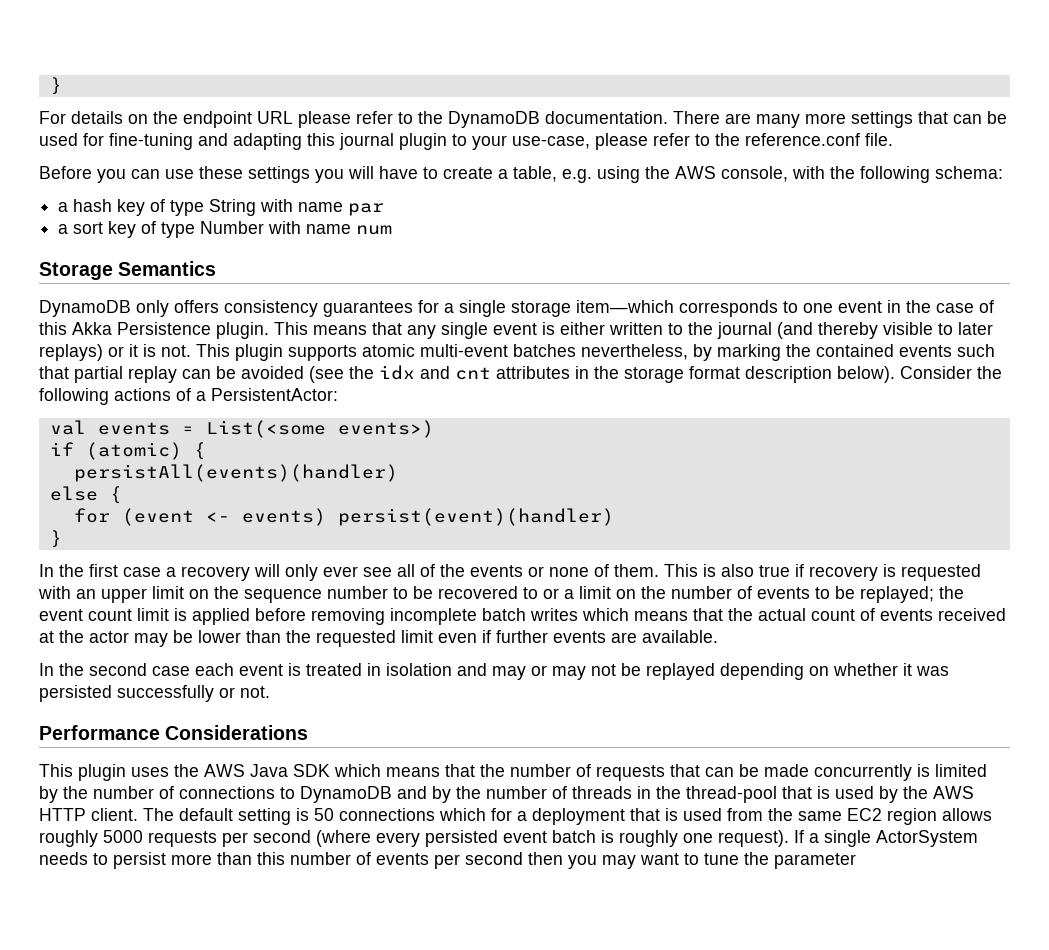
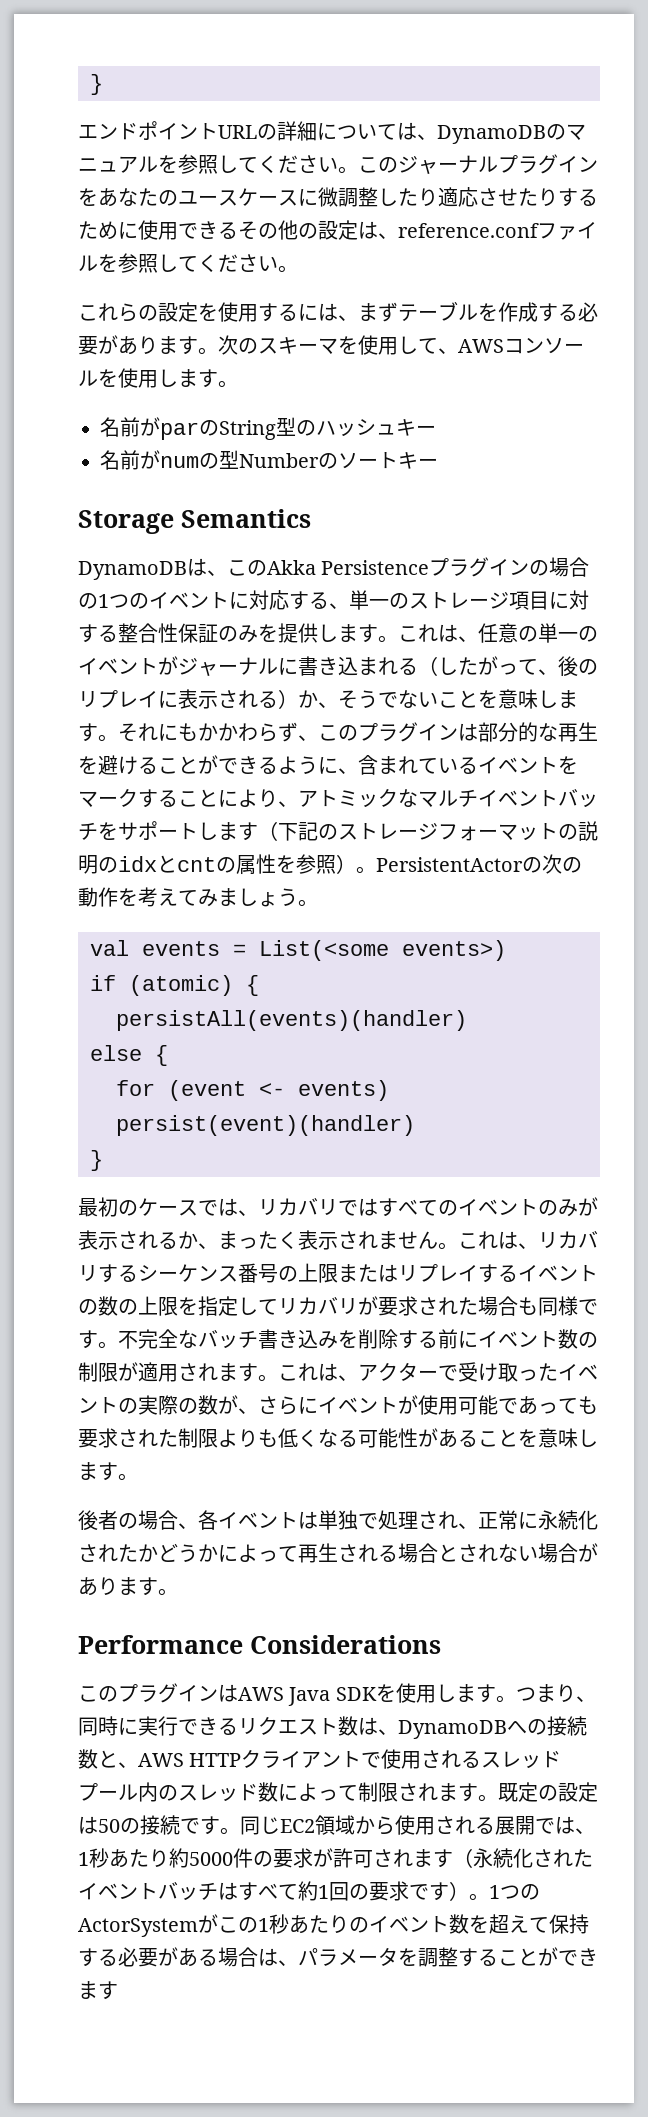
[49,77,62,95] [39,111,1007,128] [39,133,893,150] [39,166,1003,183] [58,199,385,216] [58,221,393,238] [39,261,217,280] [39,300,994,317] [39,322,993,339] [39,344,995,361] [39,365,1002,383] [39,388,338,405] } // For details on the endpoint URL please refer to the DynamoDB documentation. There are many more settings that can be used for fine-tuning and adapting this journal plugin to your use-case, please refer to the reference.conf file. // Before you can use these settings you will have to create a table, e.g. using the AWS console, with the following schema: // a hash key of type String with name par // a sort key of type Number with name num // Storage Semantics // DynamoDB only offers consistency guarantees for a single storage item—which corresponds to one event in the case of this Akka Persistence plugin. This means that any single event is either written to the journal (and thereby visible to later replays) or it is not. This plugin supports atomic multi-event batches nevertheless, by marking the contained events such that partial replay can be avoided (see the idx and cnt attributes in the storage format description below). Consider the following actions of a PersistentActor: -> [90,74,103,95] [78,121,586,144] [78,154,598,174] [78,187,598,207] [78,220,597,240] [78,253,298,273] [78,301,598,322] [78,335,584,355] [78,368,238,388] [100,417,436,440] [100,450,438,470] [78,509,311,534] [78,557,590,580] [78,590,589,610] [78,623,598,643] [78,656,598,676] [78,689,578,709] [78,722,598,742] [78,755,578,775] [78,788,598,808] [78,821,598,841] [78,854,582,875] [78,887,318,907] } // エンドポイントURLの詳細については、DynamoDBのマニュアルを参照してください。このジャーナルプラグインをあなたのユースケースに微調整したり適応させたりするために使用できるその他の設定は、reference.confファイルを参照してください。 // これらの設定を使用するには、まずテーブルを作成する必要があります。次のスキーマを使用して、AWSコンソールを使用します。 // 名前がparのString型のハッシュキー // 名前がnumの型Numberのソートキー // Storage Semantics // DynamoDBは、このAkka Persistenceプラグインの場合の1つのイベントに対応する、単一のストレージ項目に対する整合性保証のみを提供します。これは、任意の単一のイベントがジャーナルに書き込まれる（したがって、後のリプレイに表示される）か、そうでないことを意味します。それにもかかわらず、このプラグインは部分的な再生を避けることができるように、含まれているイベントをマークすることにより、アトミックなマルチイベントバッチをサポートします（下記のストレージフォーマットの説明のidxとcntの属性を参照）。PersistentActorの次の動作を考えてみましょう。
[39,564,981,581] [38,586,964,603] [39,608,1006,625] [39,630,718,647] [39,663,949,680] [39,685,270,702] [39,725,309,740] [39,764,987,781] [39,786,974,803] [39,808,992,825] [39,830,978,847] [39,852,856,869] In the first case a recovery will only ever see all of the events or none of them. This is also true if recovery is requested with an upper limit on the sequence number to be recovered to or a limit on the number of events to be replayed; the event count limit is applied before removing incomplete batch writes which means that the actual count of events received at the actor may be lower than the requested limit even if further events are available. // In the second case each event is treated in isolation and may or may not be replayed depending on whether it was persisted successfully or not. // Performance Considerations // This plugin uses the AWS Java SDK which means that the number of requests that can be made concurrently is limited by the number of connections to DynamoDB and by the number of threads in the thread-pool that is used by the AWS HTTP client. The default setting is 50 connections which for a deployment that is used from the same EC2 region allows roughly 5000 requests per second (where every persisted event batch is roughly one request). If a single ActorSystem needs to persist more than this number of events per second then you may want to tune the parameter -> [78,1197,598,1217] [78,1230,598,1250] [78,1263,598,1283] [78,1296,598,1316] [78,1329,598,1349] [78,1362,598,1382] [78,1395,598,1415] [78,1428,598,1448] [78,1462,138,1481] [78,1510,598,1530] [78,1543,598,1563] [78,1577,178,1596] [78,1635,441,1654] [78,1683,596,1706] [78,1716,587,1739] [78,1749,562,1769] [78,1782,598,1802] [78,1815,595,1835] [78,1848,593,1868] [78,1881,540,1901] [78,1914,589,1937] [78,1947,598,1967] [78,1981,118,2000] 最初のケースでは、リカバリではすべてのイベントのみが表示されるか、まったく表示されません。これは、リカバリするシーケンス番号の上限またはリプレイするイベントの数の上限を指定してリカバリが要求された場合も同様です。不完全なバッチ書き込みを削除する前にイベント数の制限が適用されます。これは、アクターで受け取ったイベントの実際の数が、さらにイベントが使用可能であっても要求された制限よりも低くなる可能性があることを意味します。 // 後者の場合、各イベントは単独で処理され、正常に永続化されたかどうかによって再生される場合とされない場合があります。 // Performance Considerations // このプラグインはAWS Java SDKを使用します。つまり、同時に実行できるリクエスト数は、DynamoDBへの接続数と、AWS HTTPクライアントで使用されるスレッドプール内のスレッド数によって制限されます。既定の設定は50の接続です。同じEC2領域から使用される展開では、1秒あたり約5000件の要求が許可されます（永続化されたイベントバッチはすべて約1回の要求です）。1つのActorSystemがこの1秒あたりのイベント数を超えて保持する必要がある場合は、パラメータを調整することができます

